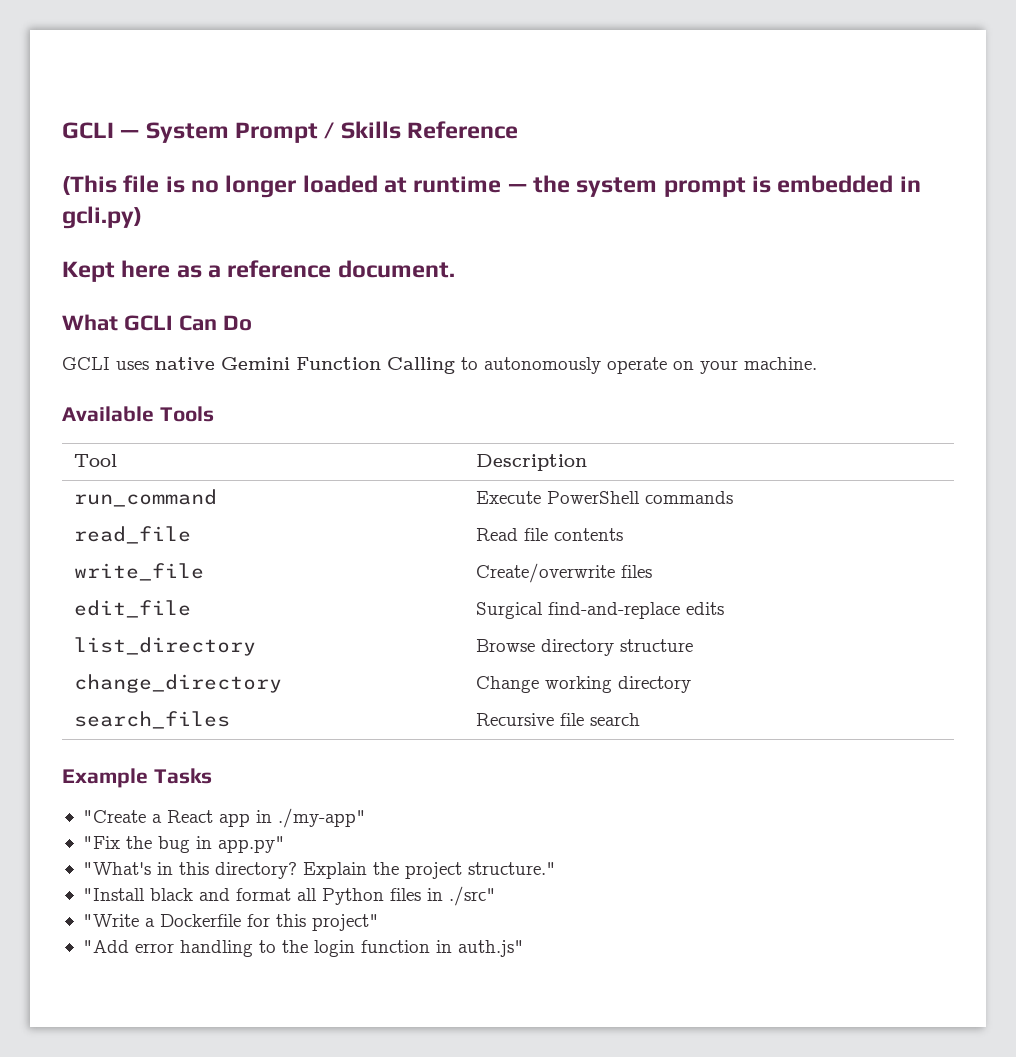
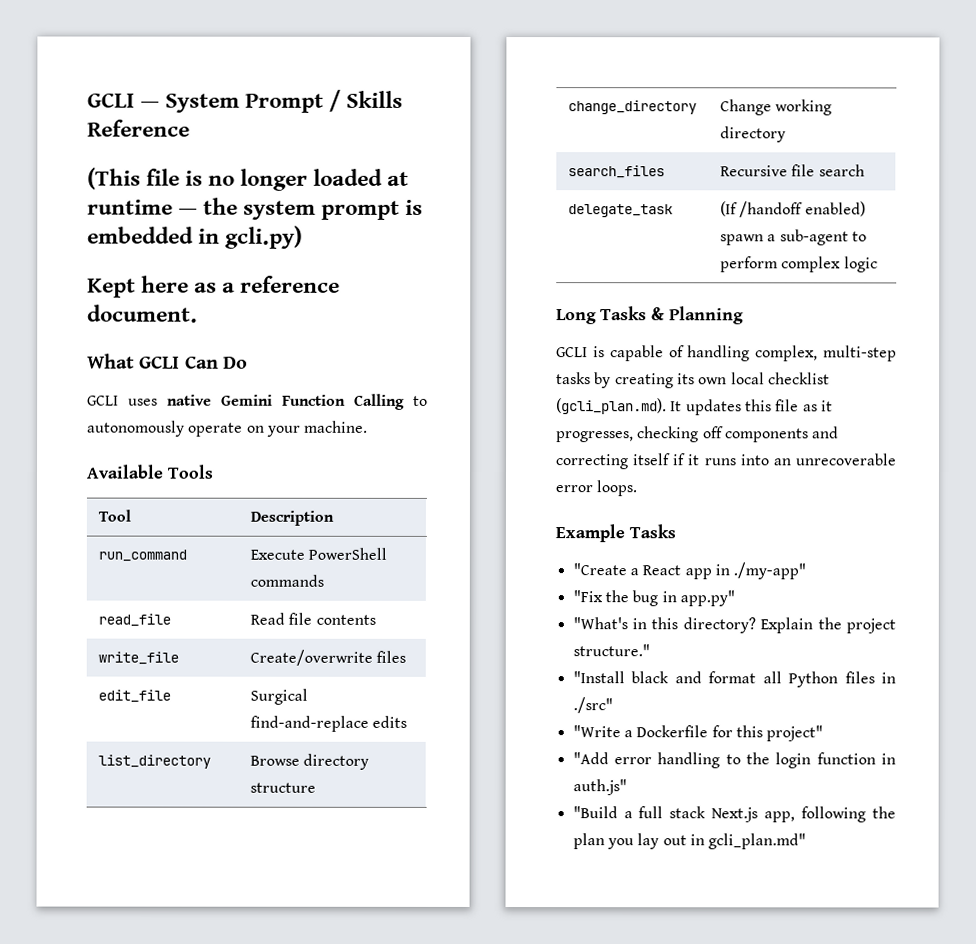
(641, 719) none -> [567,204,673,218] [719,201,866,218] [719,229,867,246] [719,256,878,273] [556,306,744,325] [556,345,897,362] [556,372,830,389] [556,398,833,416] [556,426,840,443] [556,453,897,470] [555,480,638,497] // delegate_task | (If /handoff enabled) spawn a sub-agent to perform complex logic // Long Tasks & Planning // GCLI is capable of handling complex, multi-step tasks by creating its own local checklist (gcli_plan.md). It updates this file as it progresses, checking off components and correcting itself if it runs into an unrecoverable error loops.
(524, 948) none -> [572,806,896,823] [572,833,807,850] // "Build a full stack Next.js app, following the plan you lay out in gcli_plan.md"

